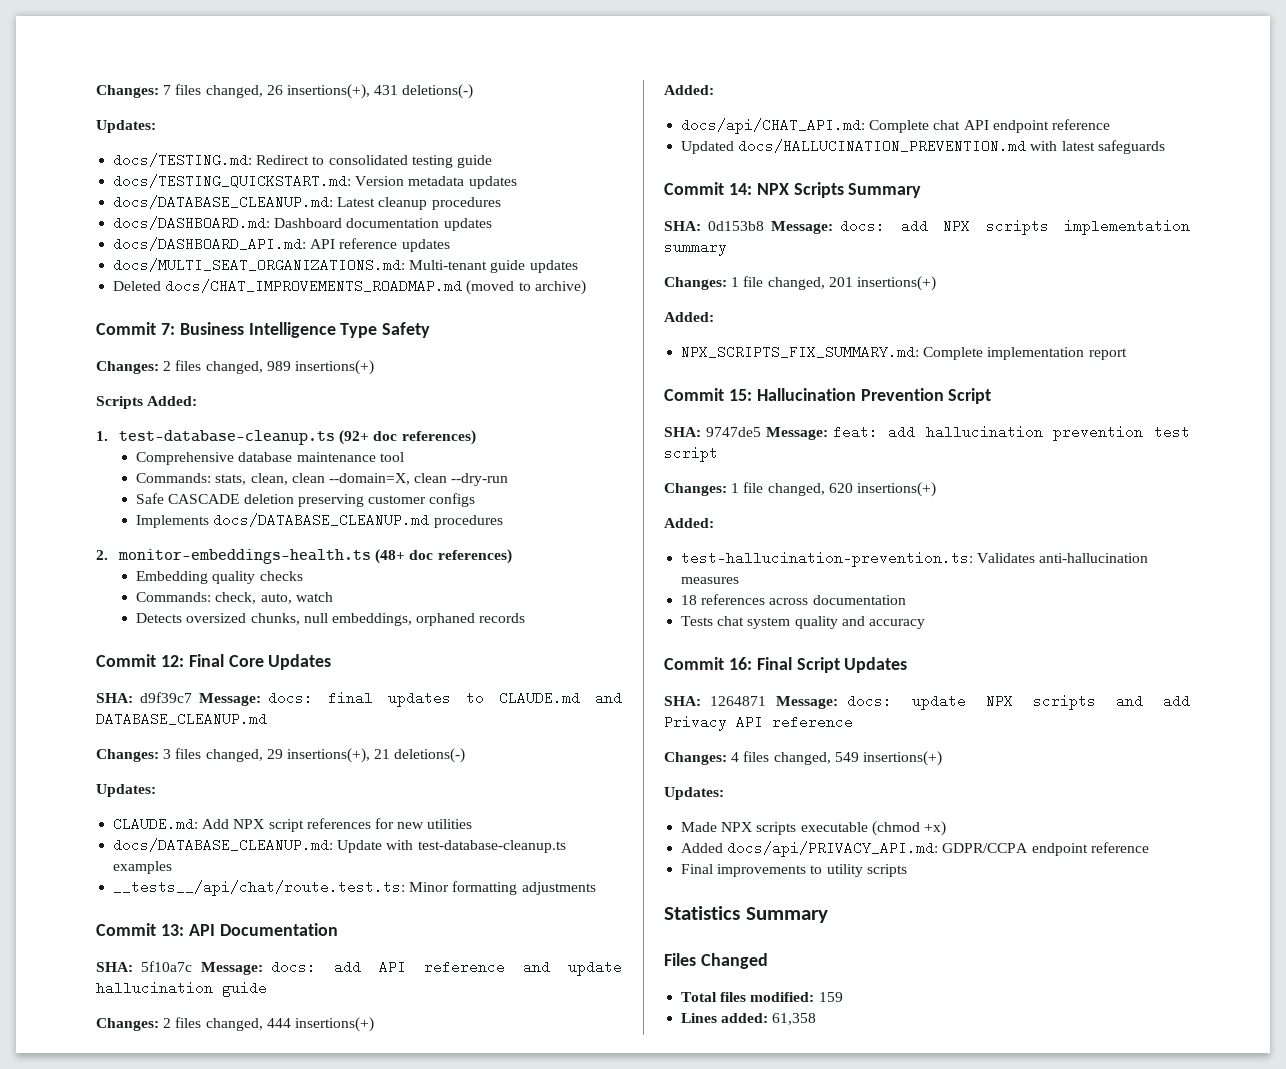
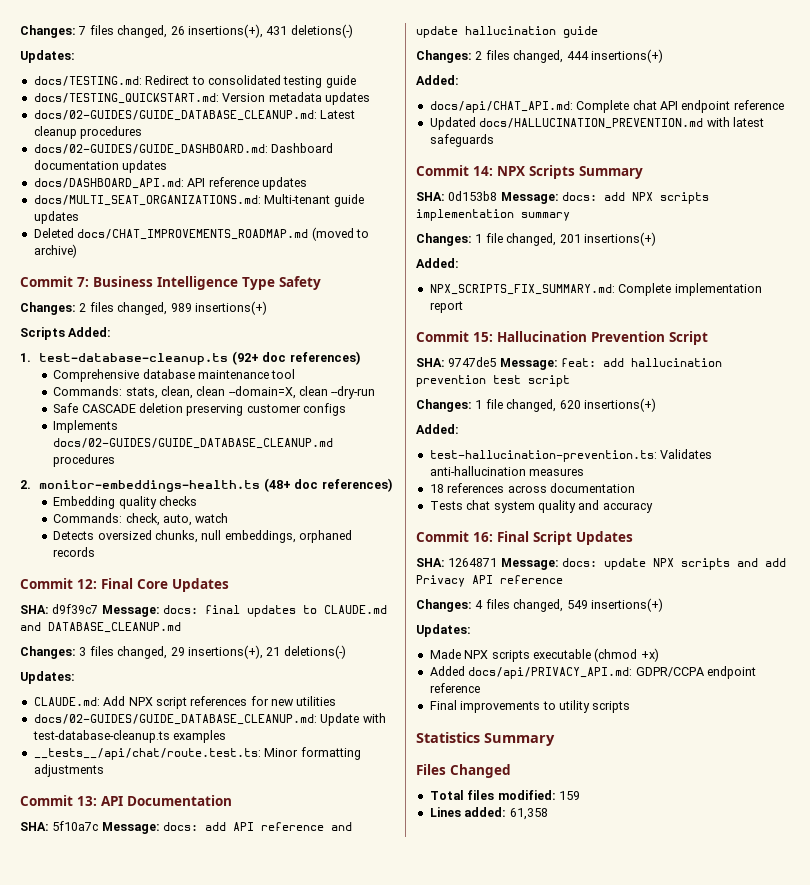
[113,195,334,209] docs/DATABASE_CLEANUP.md: -> [33,110,317,121] docs/02-GUIDES/GUIDE_DATABASE_CLEANUP.md:
[113,216,271,230] docs/DASHBOARD.md: -> [33,144,268,155] docs/02-GUIDES/GUIDE_DASHBOARD.md:
[213,513,430,527] docs/DATABASE_CLEANUP.md -> [53,438,334,449] docs/02-GUIDES/GUIDE_DATABASE_CLEANUP.md
[113,838,334,852] docs/DATABASE_CLEANUP.md: -> [33,714,317,725] docs/02-GUIDES/GUIDE_DATABASE_CLEANUP.md:

